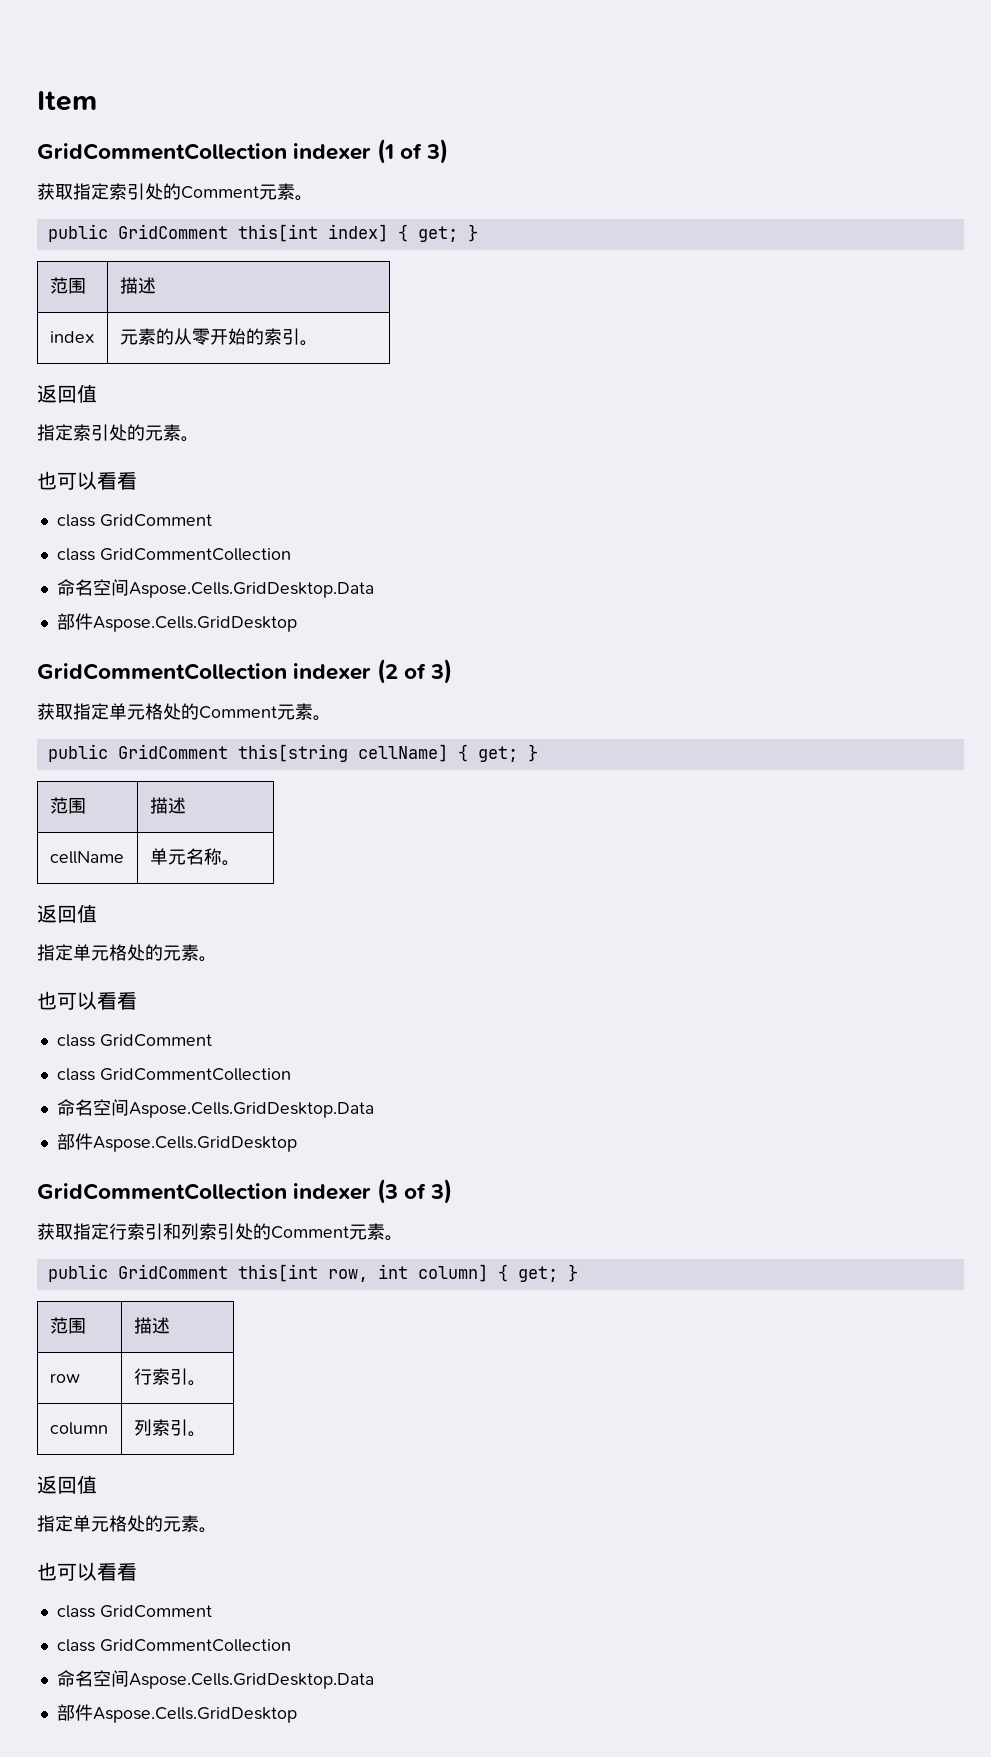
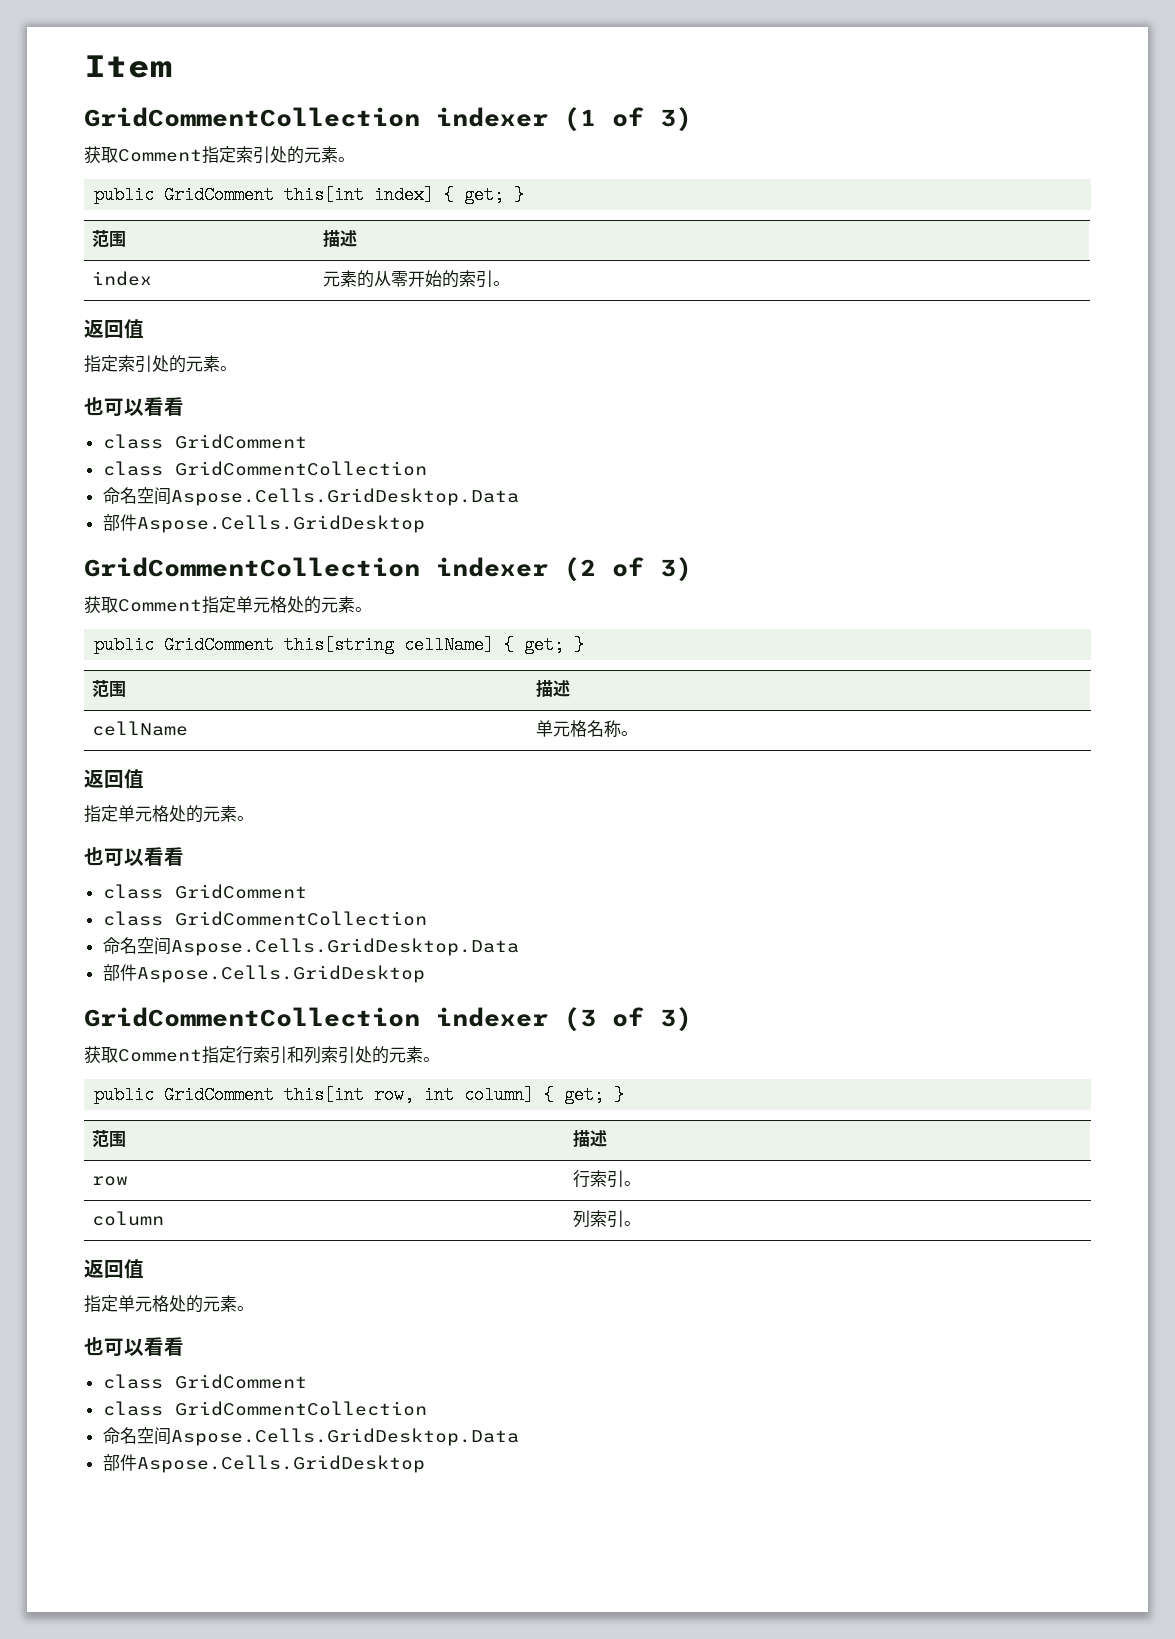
[73,183,259,200] 指定索引处的Comment -> [118,146,304,164] Comment指定索引处的
[73,703,277,720] 指定单元格处的Comment -> [118,596,321,614] Comment指定单元格处的
(186, 857) none -> [570,720,588,737] 格
(73, 1232) none -> [118,1049,202,1062] Comment
[271,1226,349,1239] Comment -> (389, 1055) none

